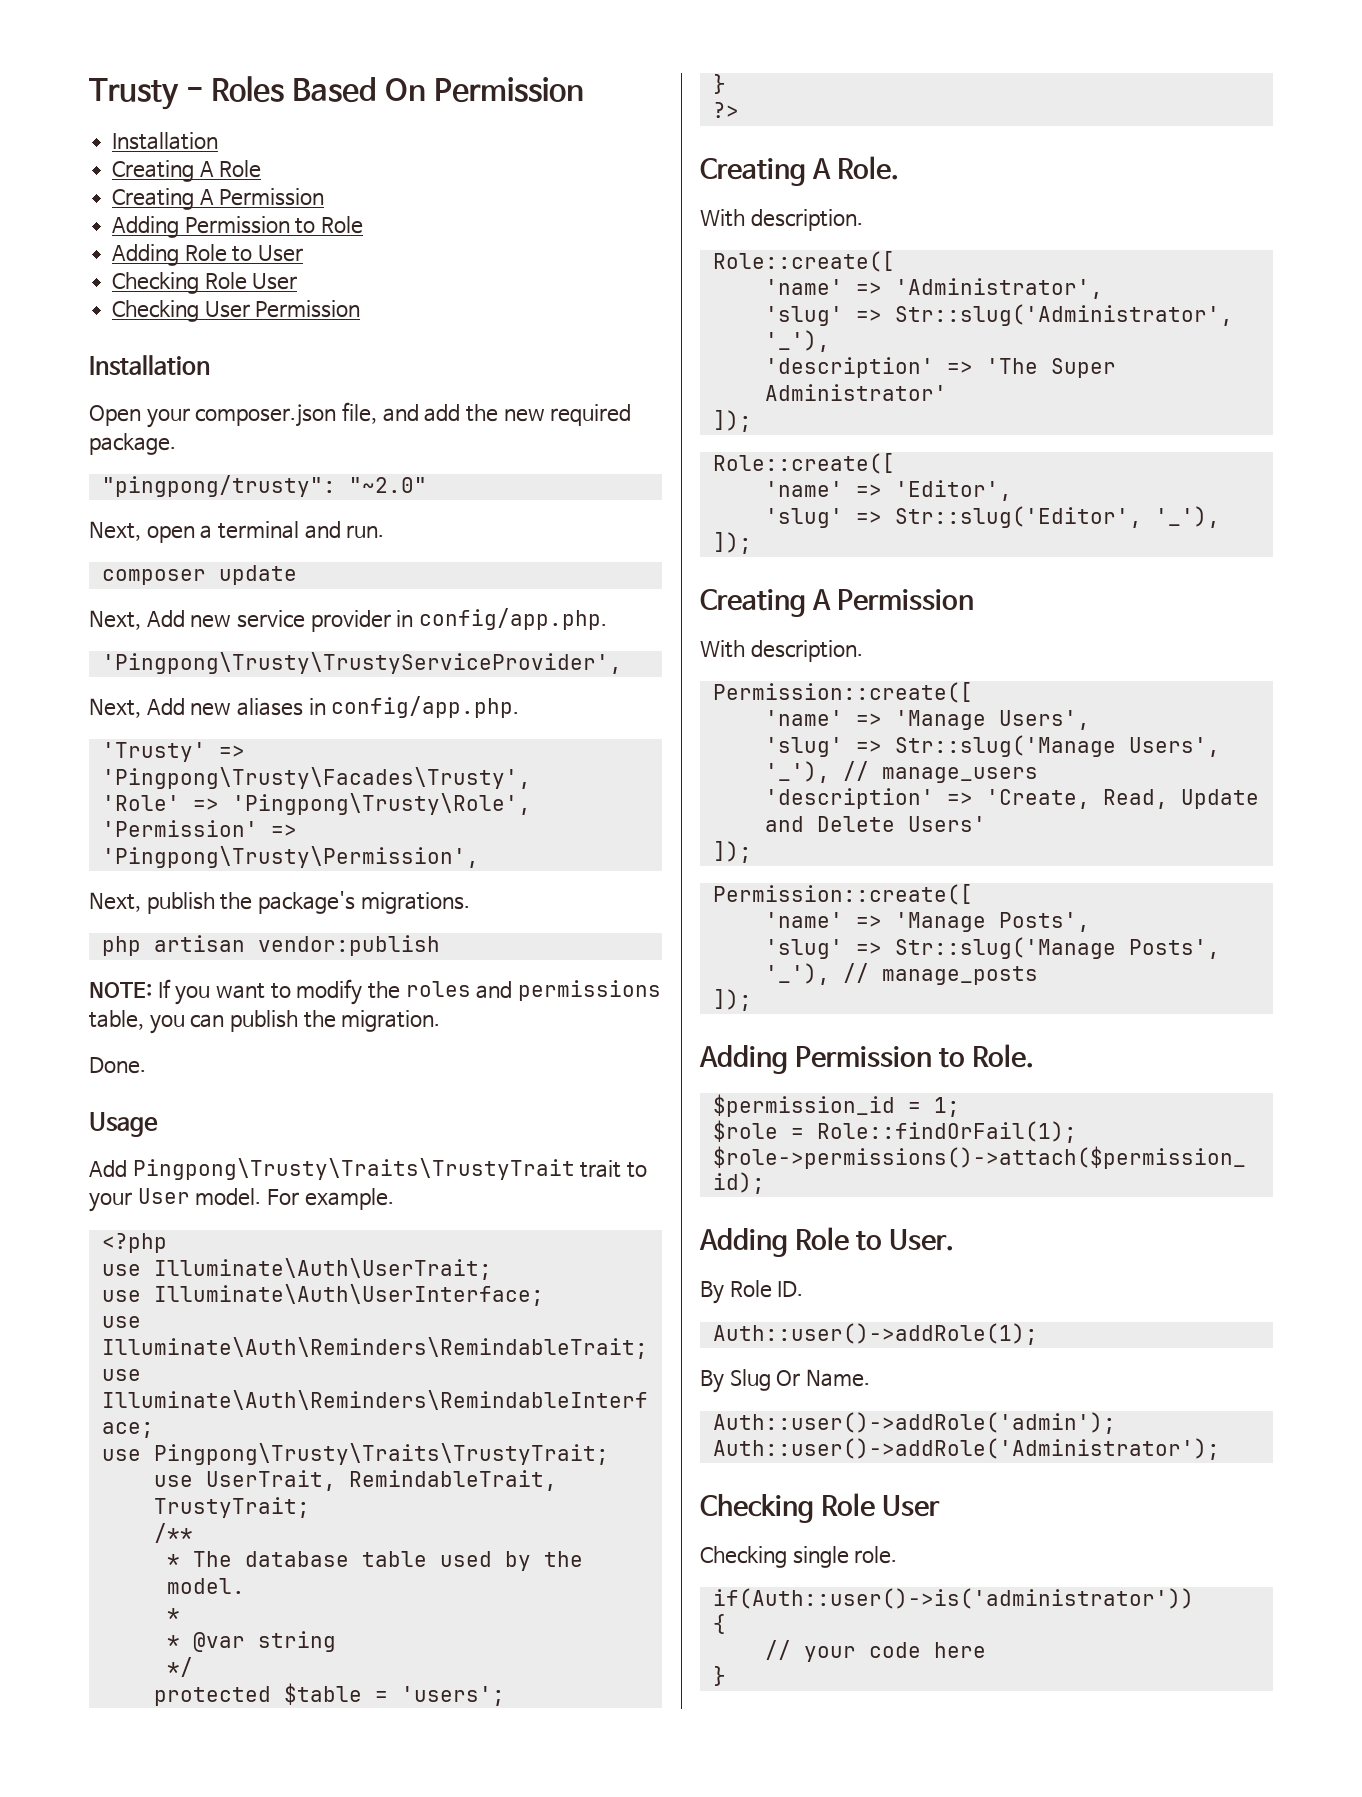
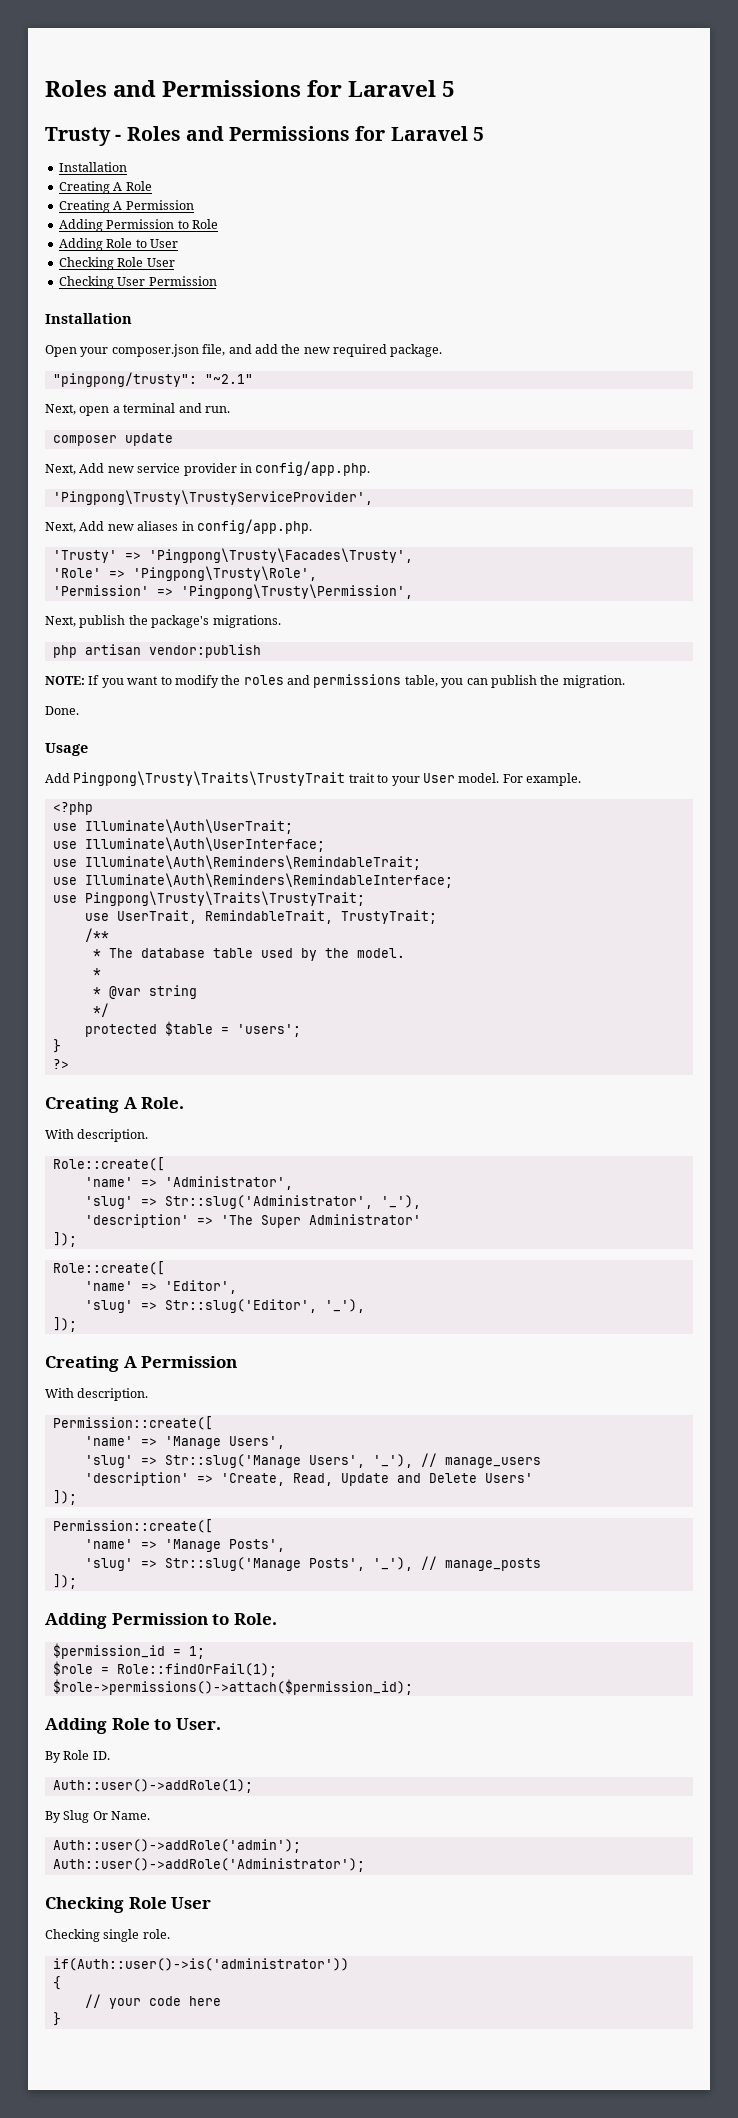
[89,76,584,110] Trusty - Roles Based On Permission -> [45,80,456,97] [45,126,484,146] Roles and Permissions for Laravel 5 // Trusty - Roles and Permissions for Laravel 5
[348,477,427,493] "~2.0" -> [204,374,253,384] "~2.1"

